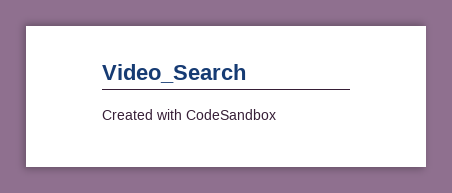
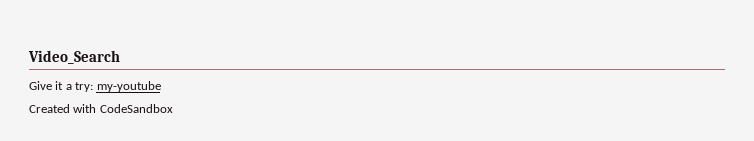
(246, 73) none -> [29,81,161,92] // Give it a try: my-youtube

